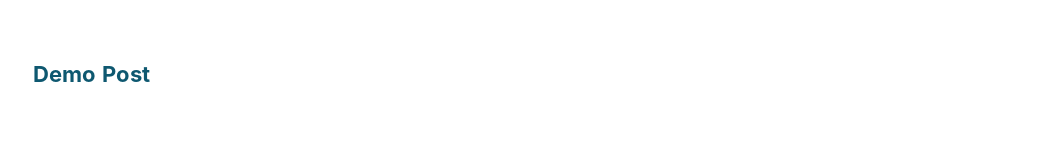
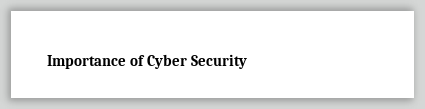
[33,66,150,82] Demo Post -> [47,54,247,69] Importance of Cyber Security

